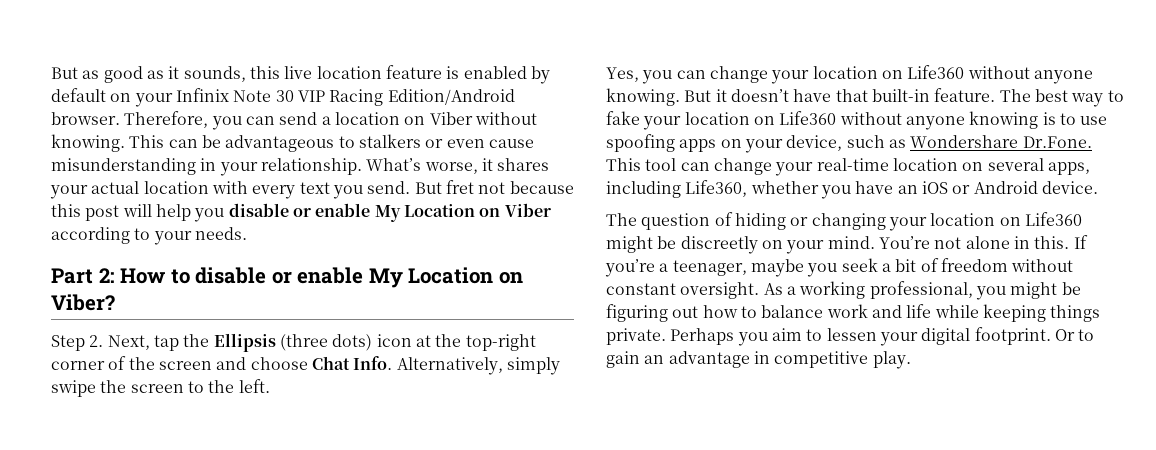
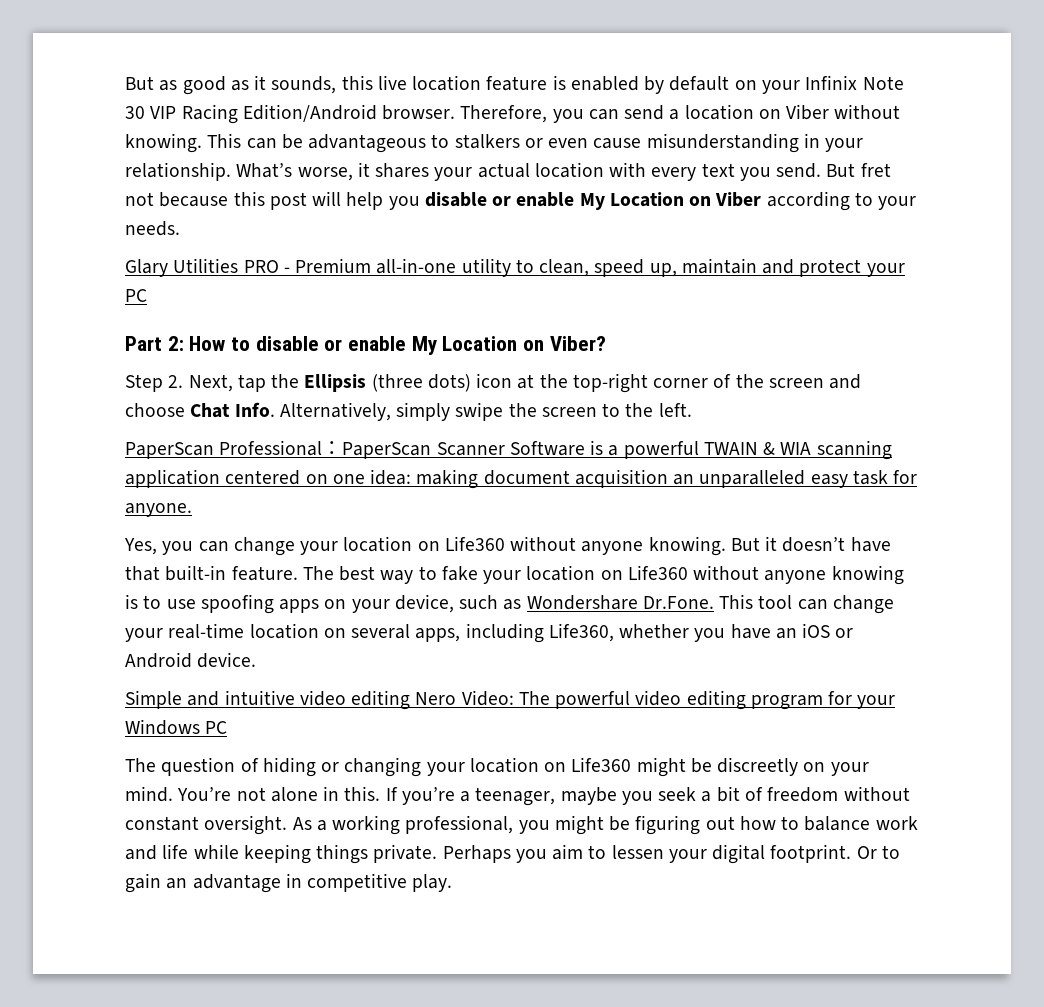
(247, 233) none -> [125,258,905,277] [125,289,147,302] // Glary Utilities PRO - Premium all-in-one utility to clean, speed up, maintain and protect your PC
(270, 386) none -> [125,440,892,460] [125,469,918,489] [125,503,192,517] // PaperScan Professional：PaperScan Scanner Software is a powerful TWAIN & WIA scanning application centered on one idea: making document acquisition an unparalleled easy task for anyone.
(1098, 187) none -> [125,690,896,710] [125,719,228,735] // Simple and intuitive video editing Nero Video: The powerful video editing program for your Windows PC

